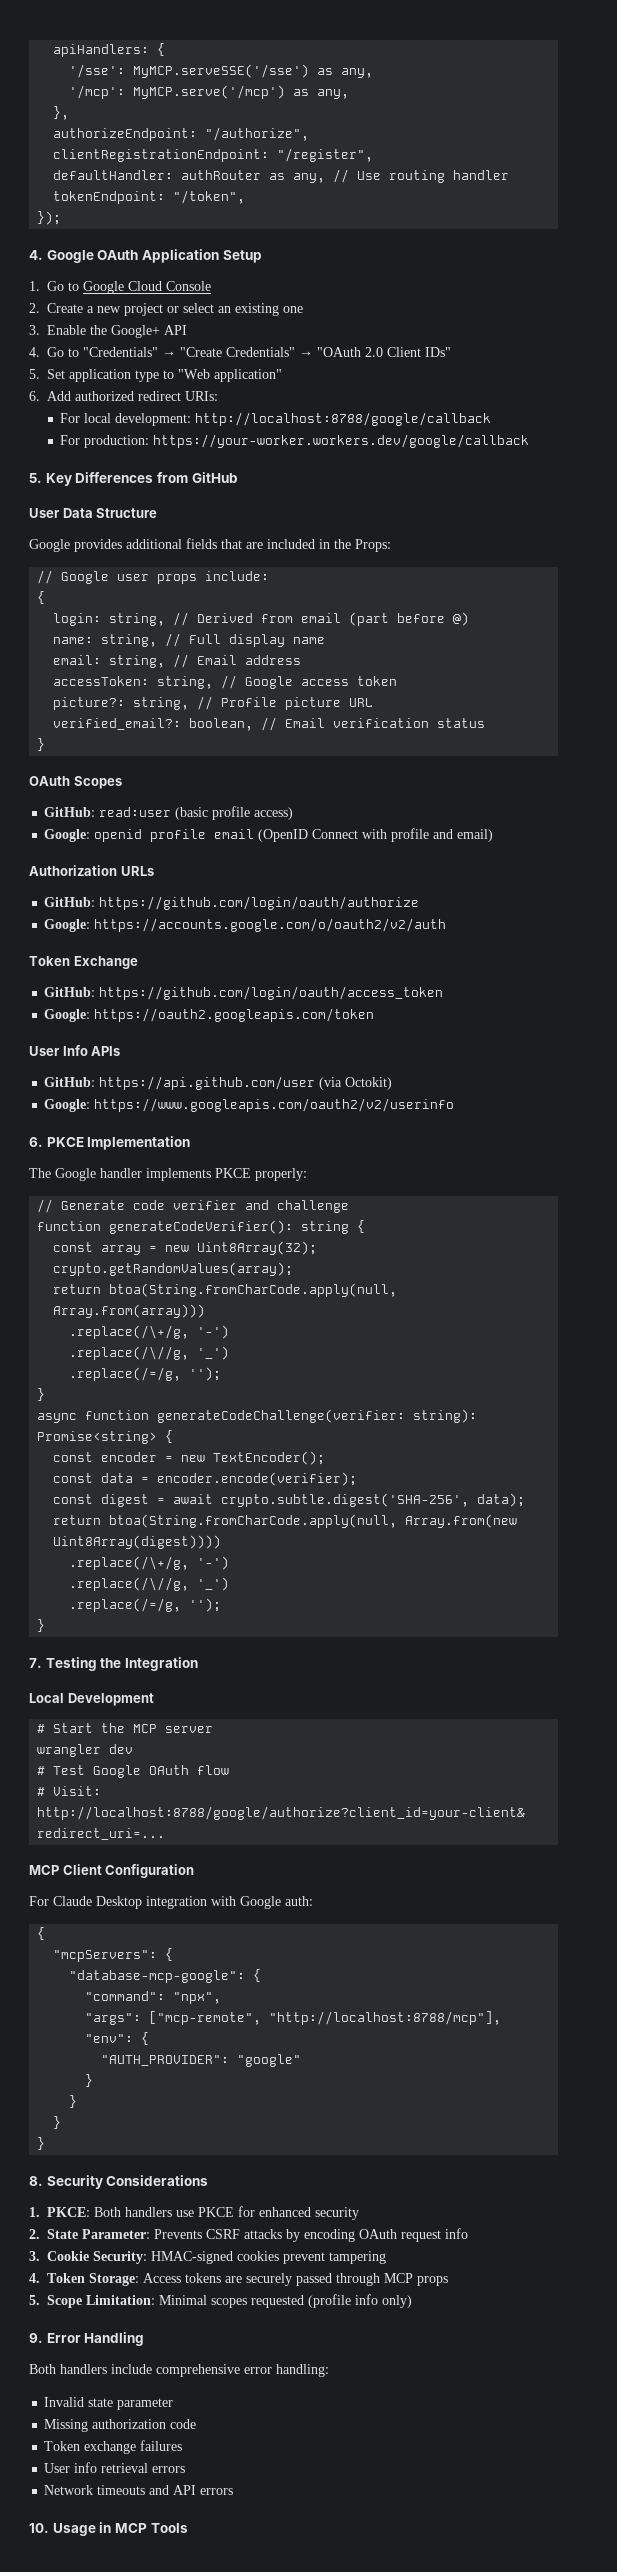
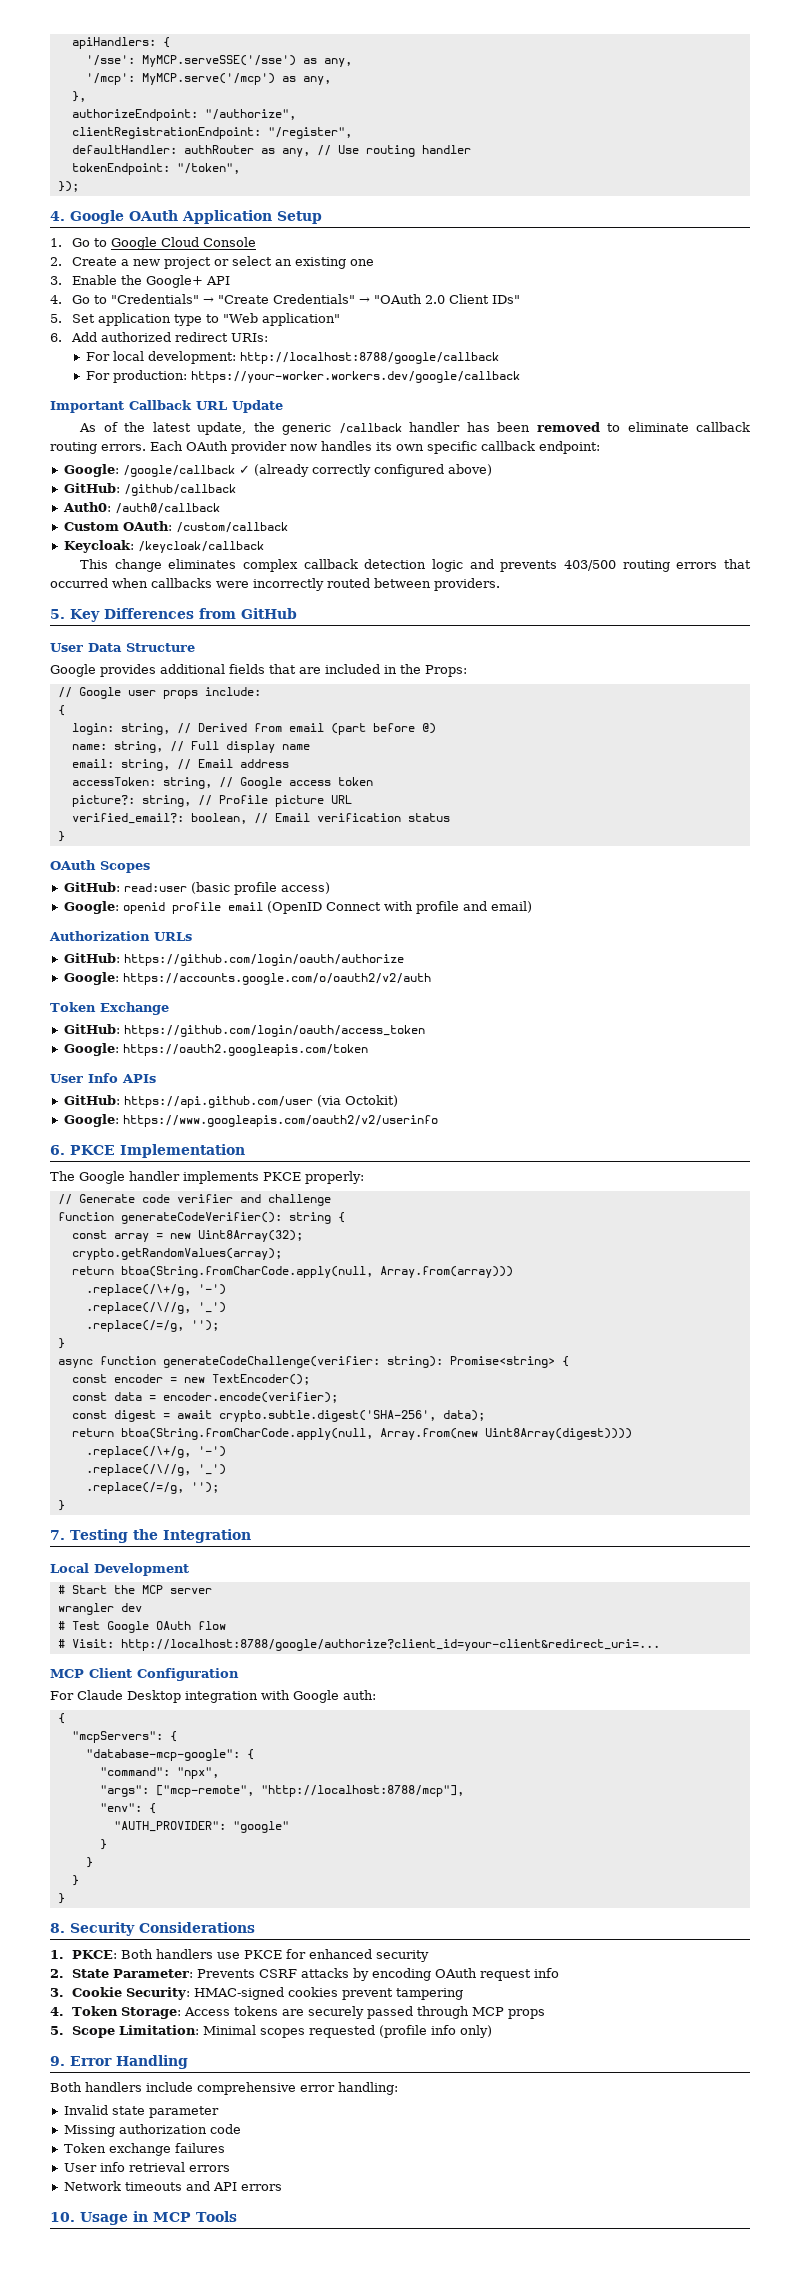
(530, 441) none -> [50,400,283,413] [79,422,751,435] [50,441,600,454] [63,464,492,477] [63,483,236,496] [62,502,220,514] [63,521,288,533] [63,540,264,553] [80,559,751,572] [50,578,500,591] // Important Callback URL Update // As of the latest update, the generic /callback handler has been removed to eliminate callback routing errors. Each OAuth provider now handles its own specific callback endpoint: // Google: /google/callback ✓ (already correctly configured above) // GitHub: /github/callback // Auth0: /auth0/callback // Custom OAuth: /custom/callback // Keycloak: /keycloak/callback // This change eliminates complex callback detection logic and prevents 403/500 routing errors that occurred when callbacks were incorrectly routed between providers.

